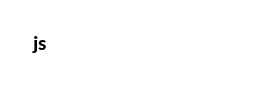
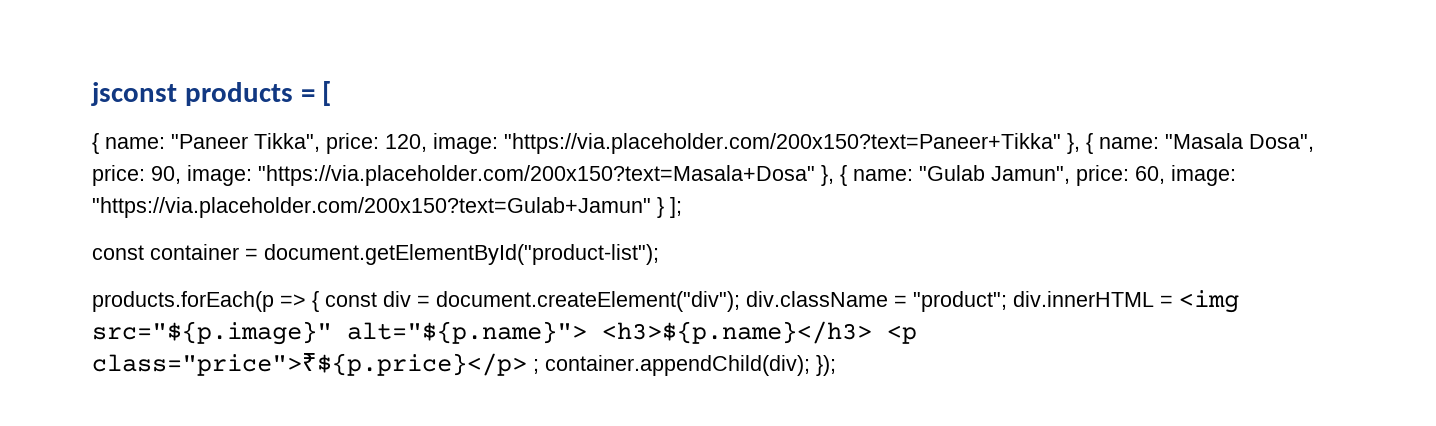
[32,36,46,53] js -> [91,81,332,106] [92,133,1314,154] [92,165,1236,186] [92,197,682,218] [92,244,659,265] [92,290,1239,313] [92,321,917,345] [92,353,836,376] jsconst products = [ // { name: "Paneer Tikka", price: 120, image: "https://via.placeholder.com/200x150?text=Paneer+Tikka" }, { name: "Masala Dosa", price: 90, image: "https://via.placeholder.com/200x150?text=Masala+Dosa" }, { name: "Gulab Jamun", price: 60, image: "https://via.placeholder.com/200x150?text=Gulab+Jamun" } ]; // const container = document.getElementById("product-list"); // products.forEach(p => { const div = document.createElement("div"); div.className = "product"; div.innerHTML = <img src="${p.image}" alt="${p.name}"> <h3>${p.name}</h3> <p class="price">₹${p.price}</p> ; container.appendChild(div); });

